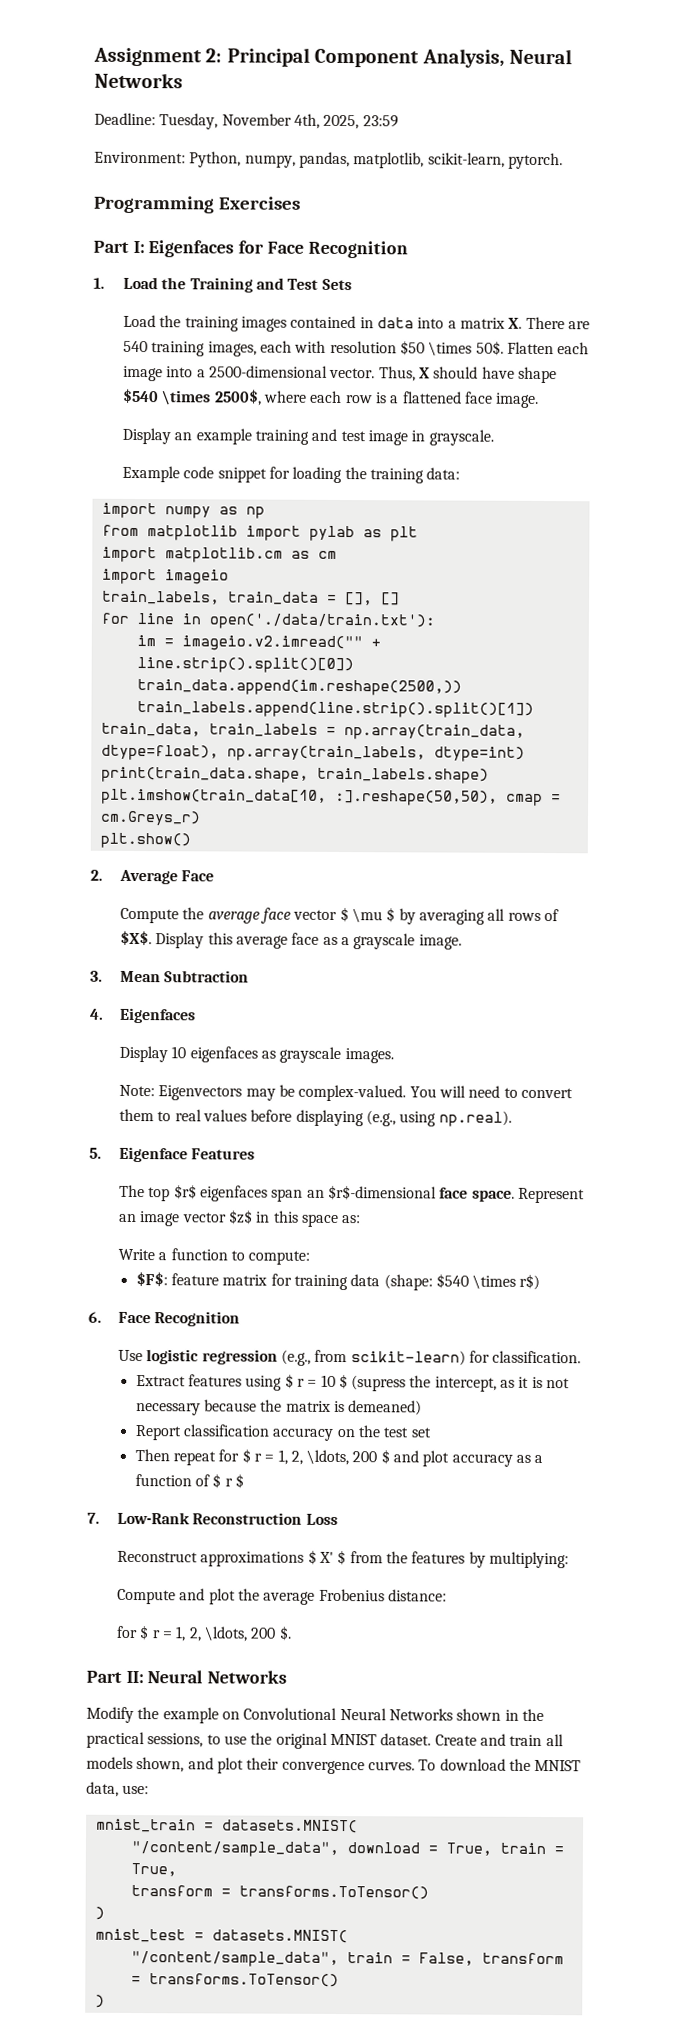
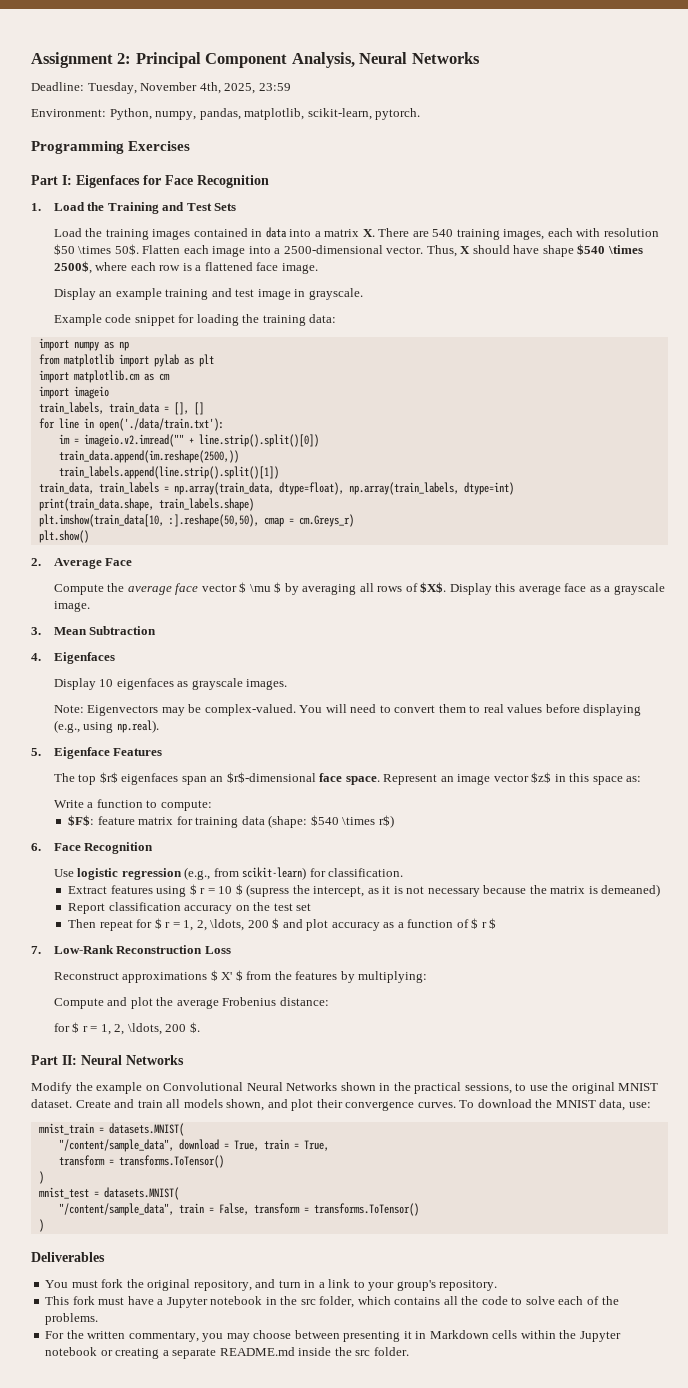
(105, 2001) none -> [31,1252,105,1262] [45,1279,498,1291] [45,1296,619,1308] [45,1313,99,1325] [45,1330,621,1342] [45,1347,409,1359] // Deliverables // You must fork the original repository, and turn in a link to your group's repository. // This fork must have a Jupyter notebook in the src folder, which contains all the code to solve each of the problems. // For the written commentary, you may choose between presenting it in Markdown cells within the Jupyter notebook or creating a separate README.md inside the src folder.

